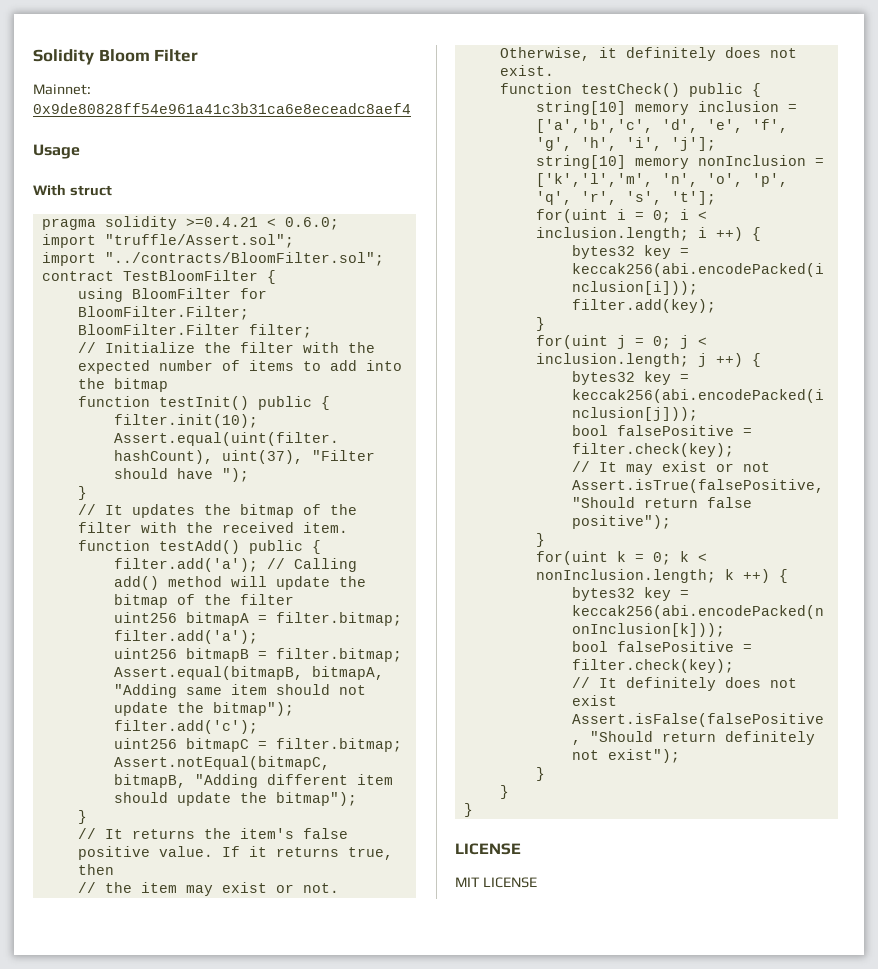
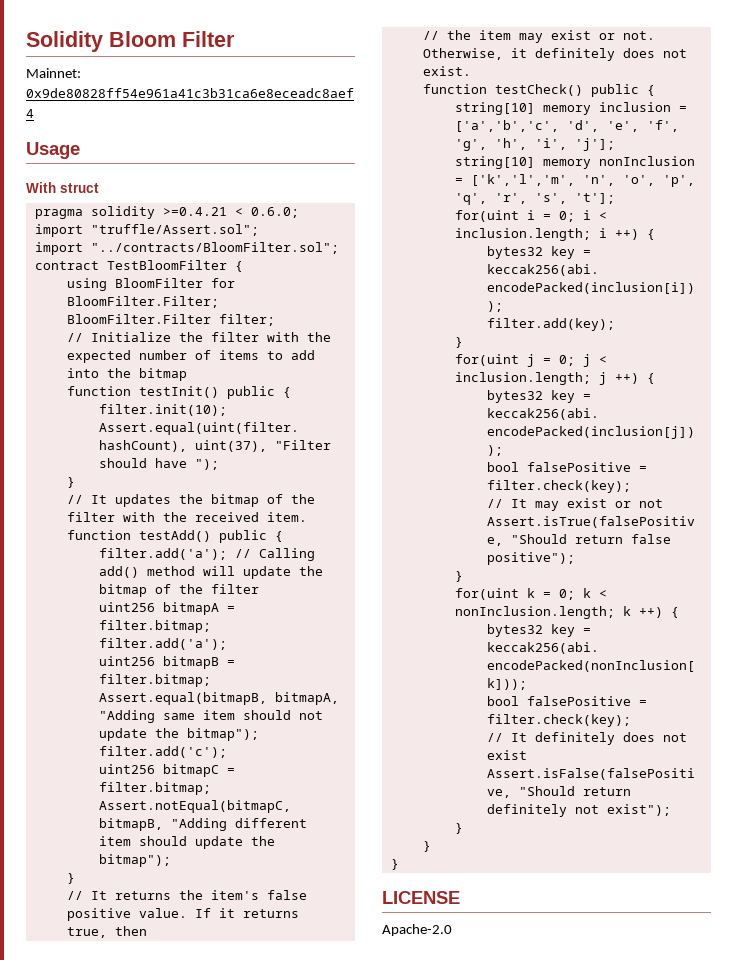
[455,877,537,888] MIT LICENSE -> [382,924,452,936] Apache-2.0

